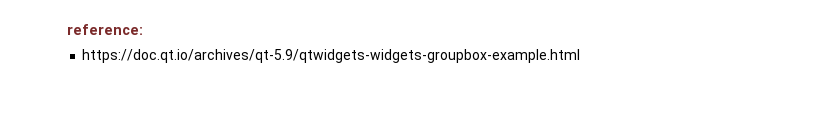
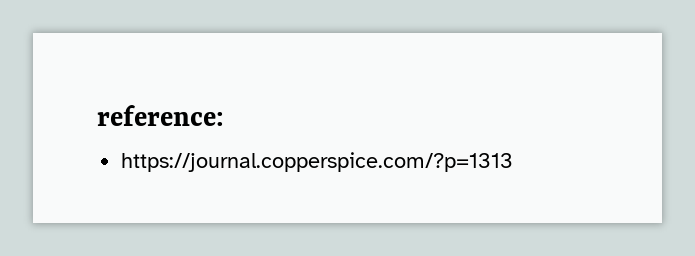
[82,49,581,63] https://doc.qt.io/archives/qt-5.9/qtwidgets-widgets-groupbox-example.html -> [121,152,514,172] https://journal.copperspice.com/?p=1313

